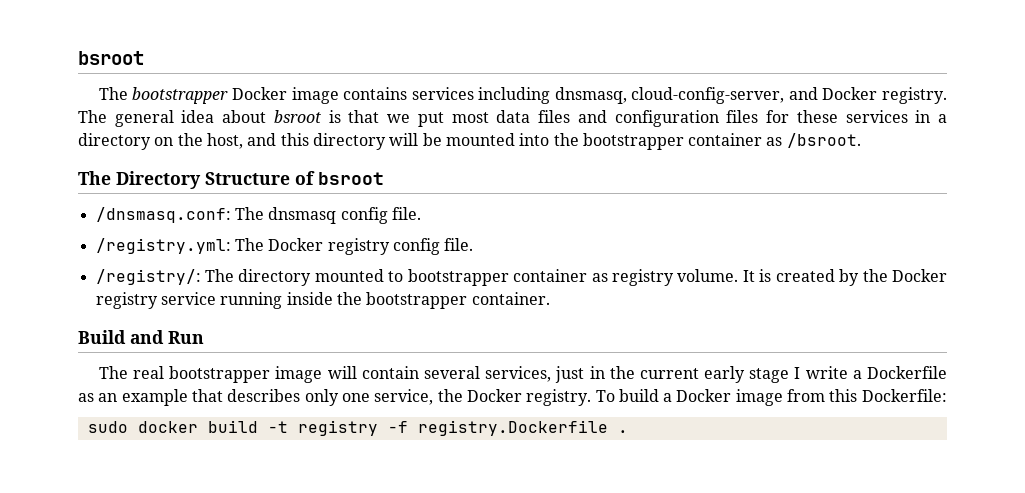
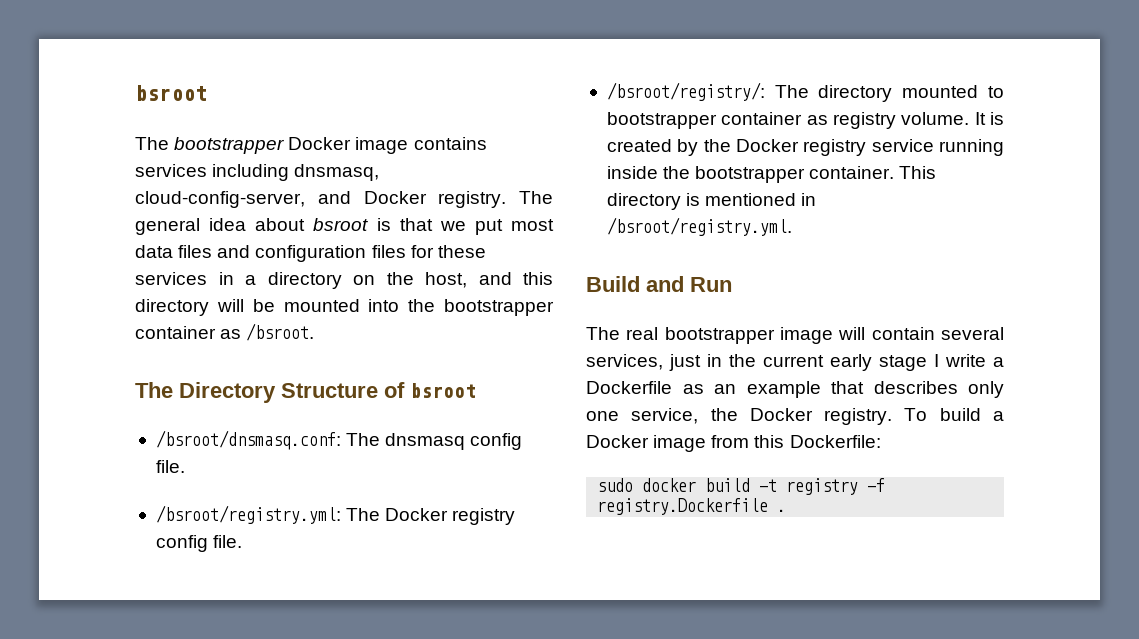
[95,207,231,223] /dnsmasq.conf: -> [155,430,341,450] /bsroot/dnsmasq.conf:
[95,238,231,254] /registry.yml: -> [155,505,341,524] /bsroot/registry.yml:
[95,269,201,285] /registry/: -> [606,82,765,101] /bsroot/registry/:
(550, 298) none -> [899,166,937,179] [606,193,817,210] [606,217,792,236] This directory is mentioned in /bsroot/registry.yml.

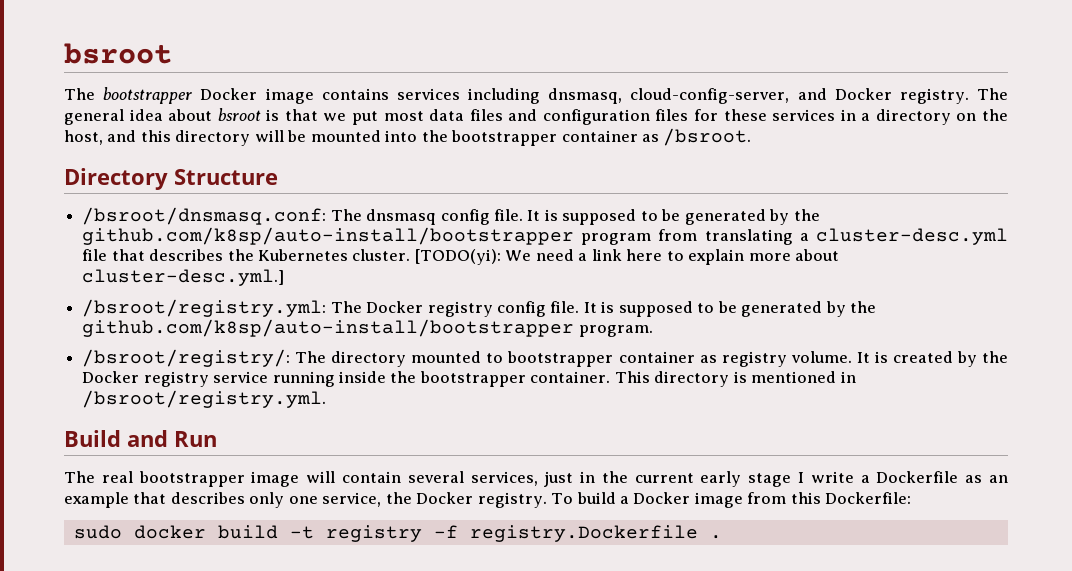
[135,382,173,398] The -> (752, 137) none
[384,382,476,398] of bsroot -> (278, 177) none
(185, 466) none -> [527,209,820,225] [82,227,1008,245] [82,249,839,265] [82,269,285,286] It is supposed to be generated by the github.com/k8sp/auto-install/bootstrapper program from translating a cluster-desc.yml file that describes the Kubernetes cluster. [TODO(yi): We need a link here to explain more about cluster-desc.yml.]
(243, 541) none -> [583,301,877,317] [82,319,653,337] It is supposed to be generated by the github.com/k8sp/auto-install/bootstrapper program.

